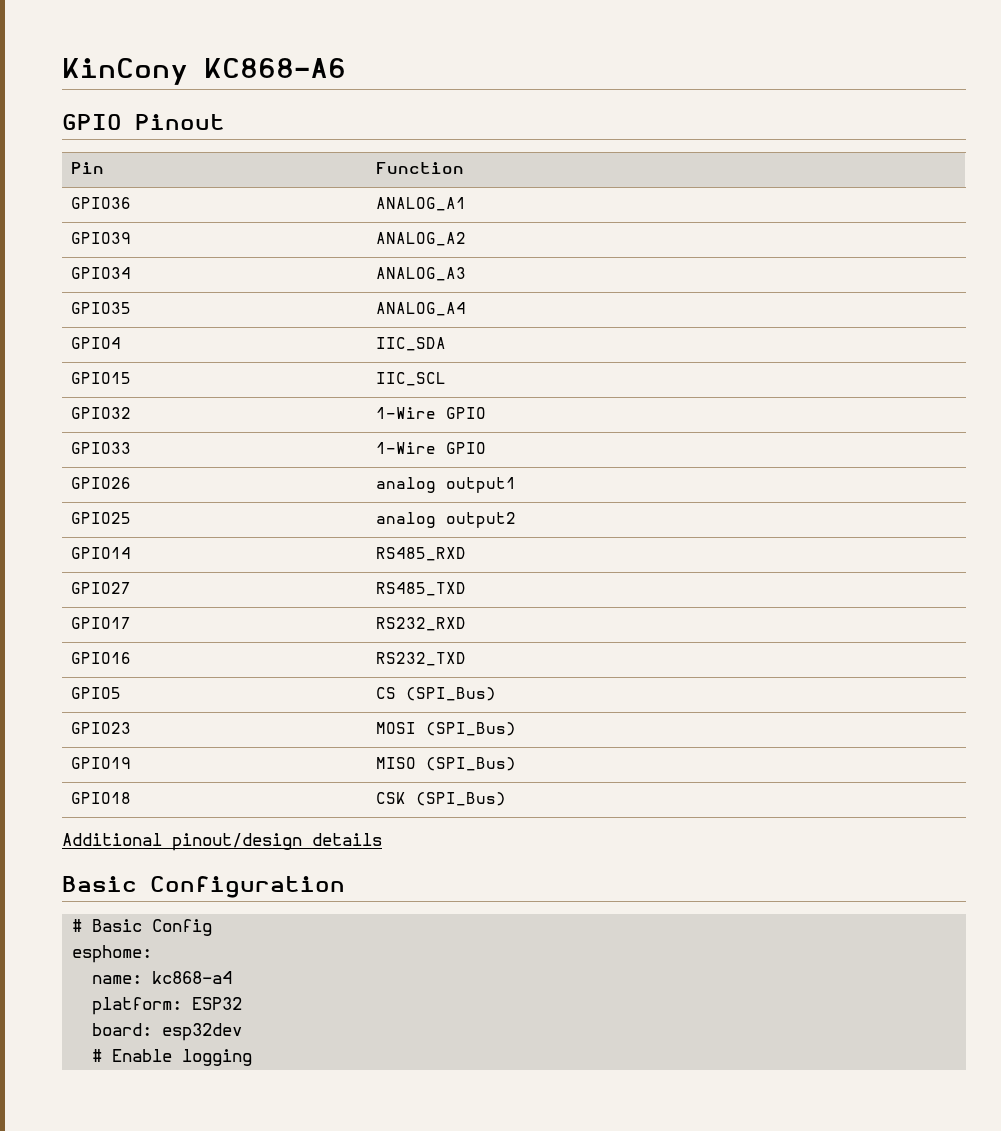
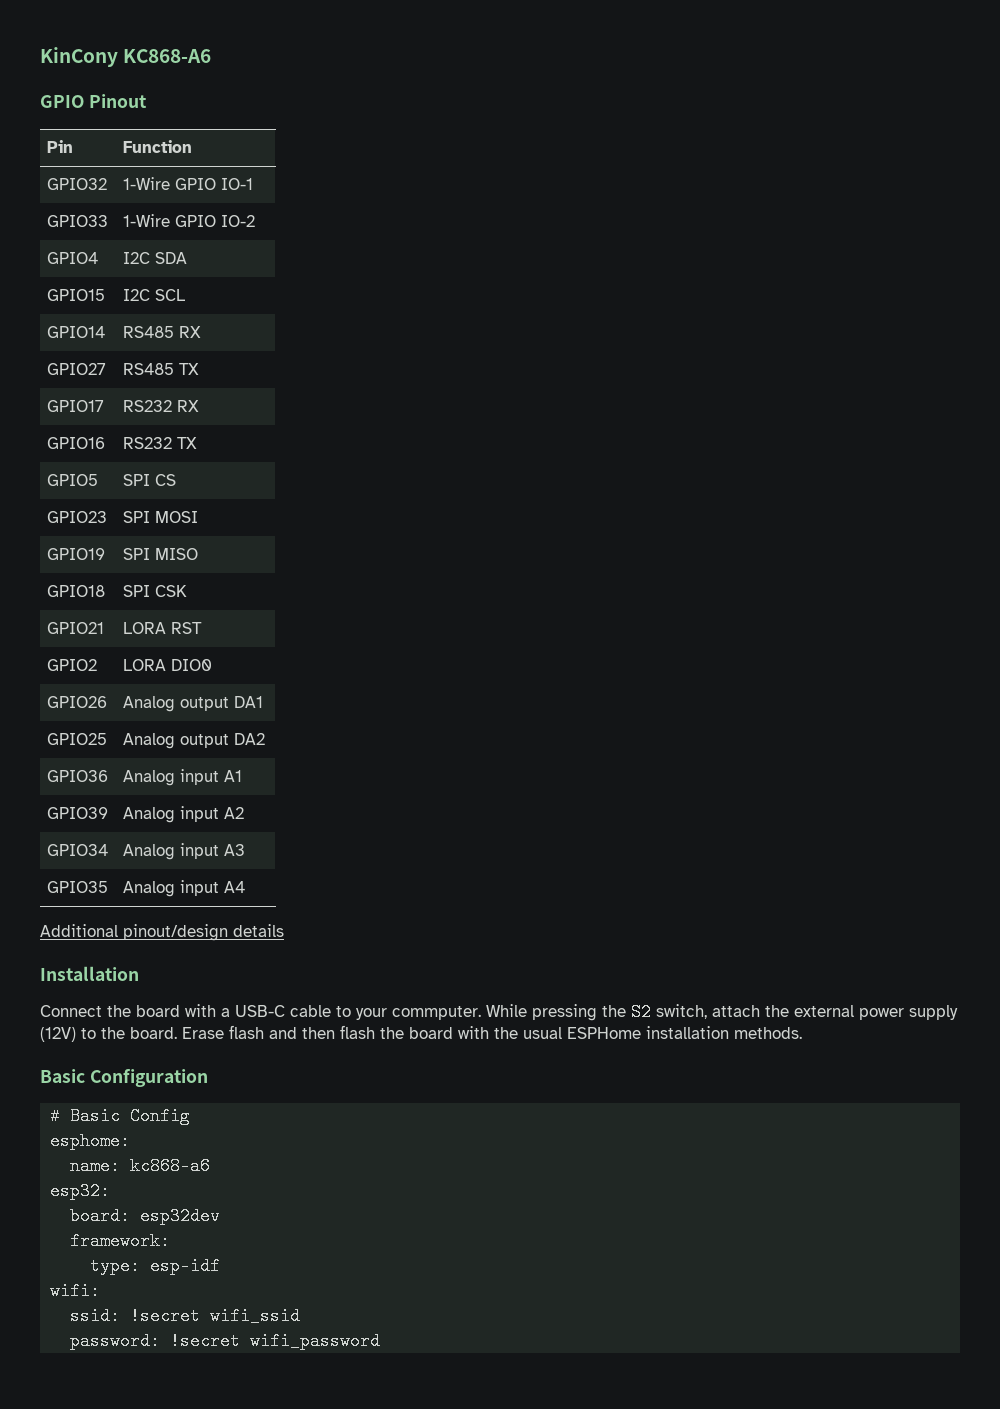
[70,197,131,209] [375,197,466,211] [70,232,131,244] [375,232,466,246] [70,267,131,279] [375,267,466,281] [70,302,131,314] [375,302,466,316] [70,337,121,349] [375,337,446,351] [70,372,131,384] [375,372,446,386] // GPIO36 | ANALOG_A1 // GPIO39 | ANALOG_A2 // GPIO34 | ANALOG_A3 // GPIO35 | ANALOG_A4 // GPIO4 | IIC_SDA // GPIO15 | IIC_SCL -> (193, 146) none
(486, 413) none -> [221,178,254,190] IO-1
[70,477,131,489] [375,477,516,493] [70,512,131,524] [375,512,516,528] [70,547,131,559] [375,547,466,561] [70,582,131,594] [375,582,466,596] [70,617,131,629] [375,617,466,631] [70,652,131,664] [375,652,466,666] [70,687,121,699] [375,687,496,701] [70,722,131,734] [375,722,516,736] [70,757,131,769] [375,757,516,771] [70,792,131,804] [375,792,506,806] [62,833,382,851] // GPIO26 | analog output1 // GPIO25 | analog output2 // GPIO14 | RS485_RXD // GPIO27 | RS485_TXD // GPIO17 | RS232_RXD // GPIO16 | RS232_TXD // GPIO5 | CS (SPI_Bus) // GPIO23 | MOSI (SPI_Bus) // GPIO19 | MISO (SPI_Bus) // GPIO18 | CSK (SPI_Bus) // Additional pinout/design details -> [221,215,256,227] [47,252,99,264] [123,252,188,264] [47,289,106,301] [123,289,186,301] [47,326,106,338] [123,326,202,338] [47,363,107,375] [123,363,200,375] [47,400,105,412] [123,400,200,412] [47,437,106,449] [123,437,198,449] [47,474,99,486] [123,474,177,486] [47,511,108,523] [123,511,199,523] [47,548,106,560] [123,548,199,560] [47,585,106,597] [123,585,188,597] [47,622,105,634] [123,622,203,634] [47,659,98,671] [123,659,213,671] [47,696,108,708] [123,696,264,712] [47,733,108,745] [123,733,266,749] [47,770,109,782] [123,769,243,786] [47,807,109,819] [123,806,245,823] [47,844,109,856] [123,843,246,860] [47,881,109,893] [123,880,246,897] [40,924,284,941] [40,966,139,981] [40,1003,958,1021] [40,1025,802,1042] IO-2 // GPIO4 | I2C SDA // GPIO15 | I2C SCL // GPIO14 | RS485 RX // GPIO27 | RS485 TX // GPIO17 | RS232 RX // GPIO16 | RS232 TX // GPIO5 | SPI CS // GPIO23 | SPI MOSI // GPIO19 | SPI MISO // GPIO18 | SPI CSK // GPIO21 | LORA RST // GPIO2 | LORA DIO0 // GPIO26 | Analog output DA1 // GPIO25 | Analog output DA2 // GPIO36 | Analog input A1 // GPIO39 | Analog input A2 // GPIO34 | Analog input A3 // GPIO35 | Analog input A4 // Additional pinout/design details // Installation // Connect the board with a USB-C cable to your commputer. While pressing the S2 switch, attach the external power supply (12V) to the board. Erase flash and then flash the board with the usual ESPHome installation methods.
[152,971,233,984] [92,997,243,1015] kc868-a4 // platform: ESP32 -> [130,1157,211,1175] [50,1182,111,1200] kc868-a6 // esp32:
[92,1049,253,1066] # Enable logging -> [70,1232,171,1250] [90,1257,221,1275] [50,1282,101,1300] [70,1307,301,1325] [70,1332,381,1350] framework: // type: esp-idf // wifi: // ssid: !secret wifi_ssid // password: !secret wifi_password

